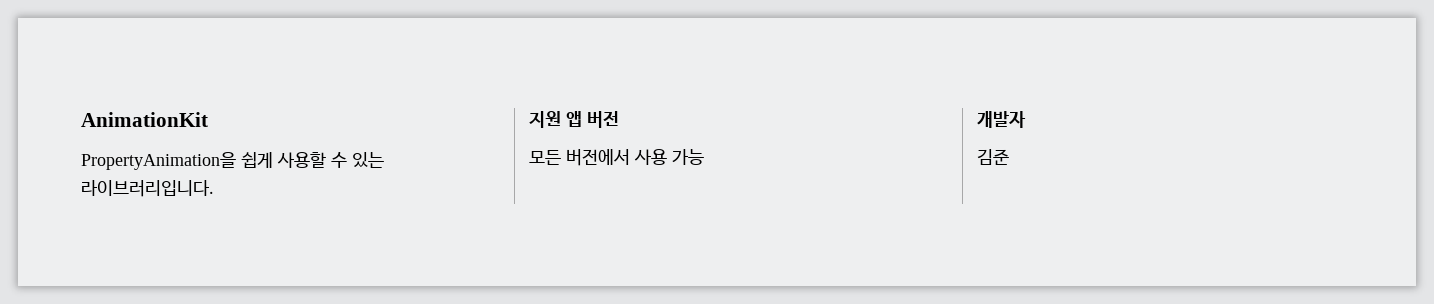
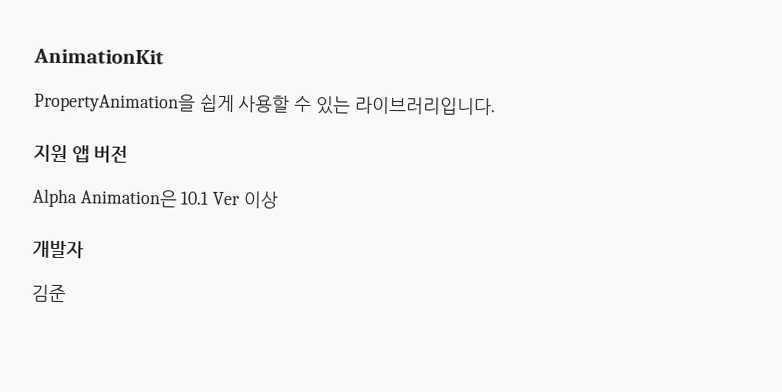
[529,149,704,166] 모든 버전에서 사용 가능 -> [32,188,279,209] Alpha Animation은 10.1 Ver 이상

